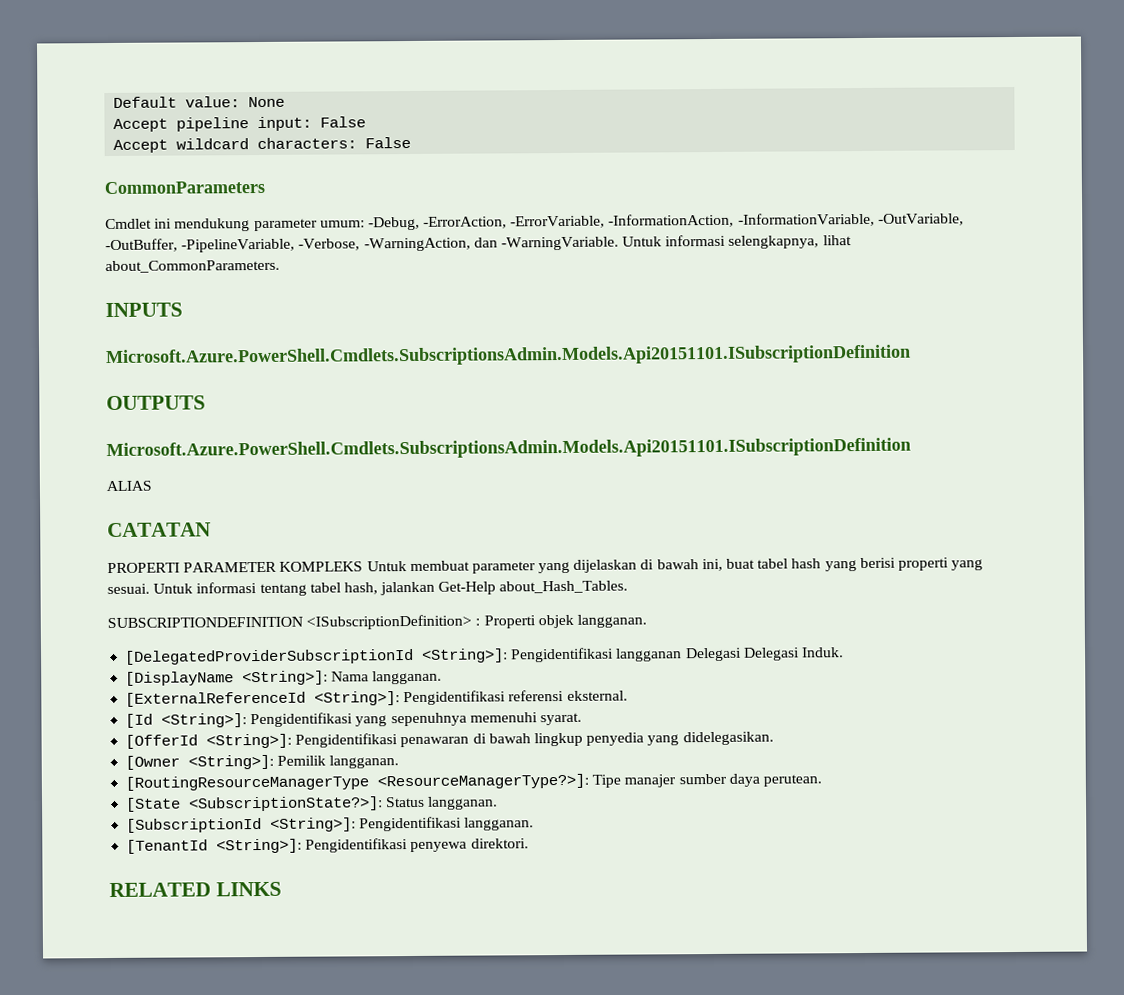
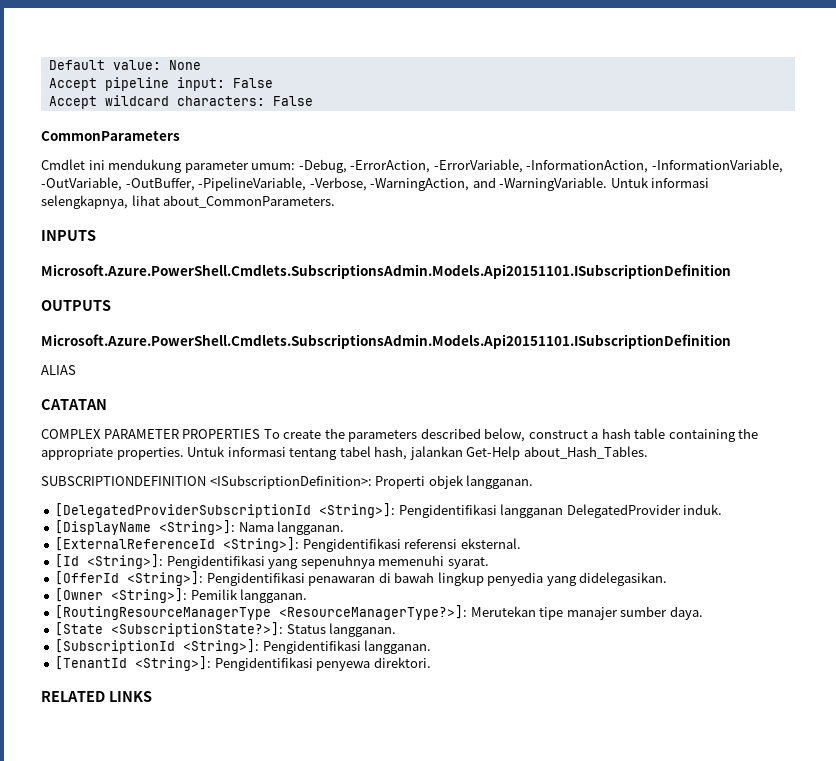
[473,237,498,248] dan -> [472,177,496,188] and
[107,557,984,574] [107,583,150,595] PROPERTI PARAMETER KOMPLEKS Untuk membuat parameter yang dijelaskan di bawah ini, buat tabel hash yang berisi properti yang sesuai. -> [41,428,759,442] [41,447,184,460] COMPLEX PARAMETER PROPERTIES To create the parameters described below, construct a hash table containing the appropriate properties.
[306,614,481,630] <ISubscriptionDefinition> : -> [209,475,372,489] <ISubscriptionDefinition>:
[685,647,844,662] Delegasi Delegasi Induk. -> [566,504,723,518] DelegatedProvider induk.
[592,773,822,788] Tipe manajer sumber daya perutean. -> [470,606,703,620] Merutekan tipe manajer sumber daya.

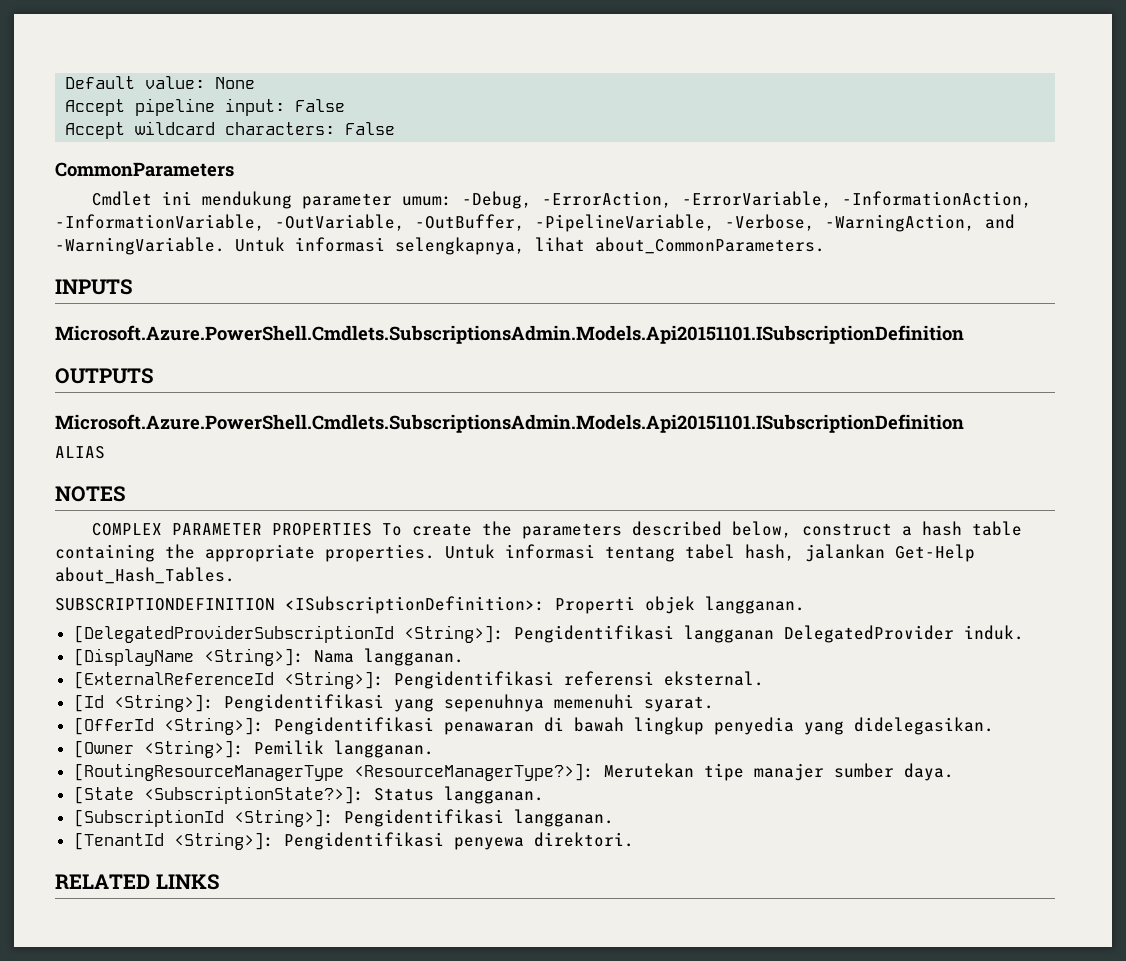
[41,399,107,410] CATATAN -> [55,486,125,502] NOTES

